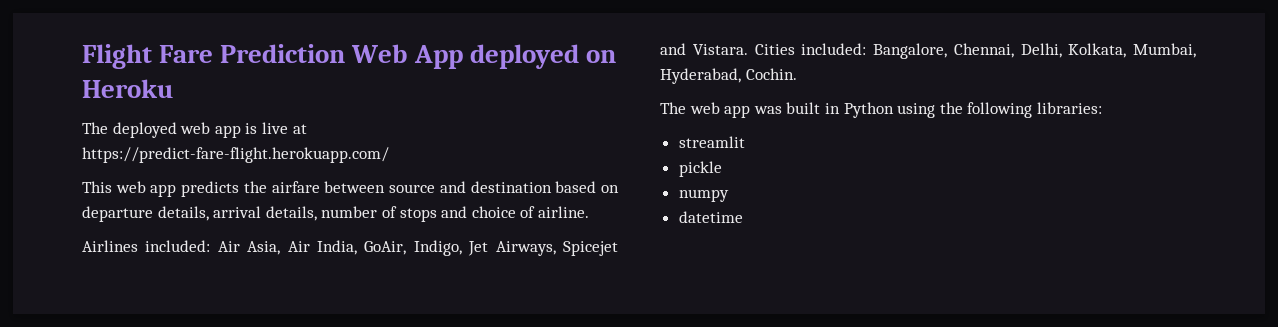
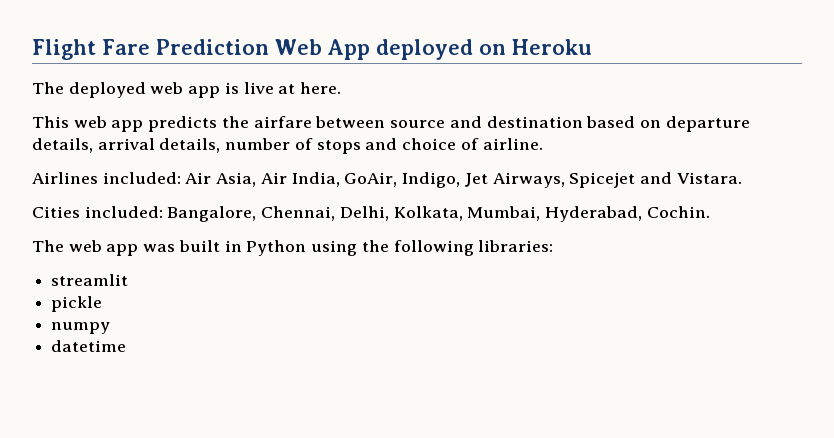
[82,147,389,163] https://predict-fare-flight.herokuapp.com/ -> [300,82,342,94] here.
(748, 49) none -> (742, 178) //

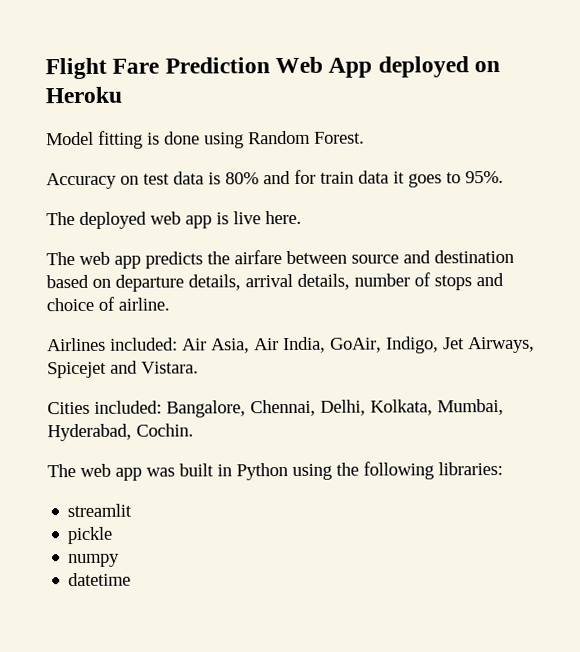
(592, 47) none -> [46,130,365,149] [46,169,504,190] // Model fitting is done using Random Forest. // Accuracy on test data is 80% and for train data it goes to 95%.
[278,84,296,94] at -> (261, 218) none
[32,116,69,128] This -> [46,252,75,266] The

